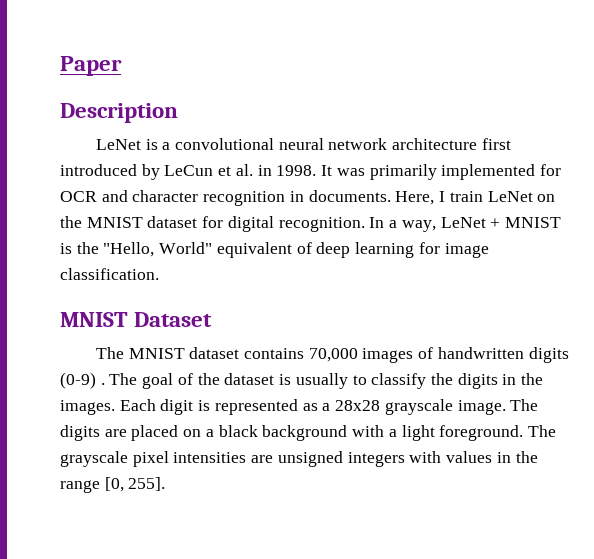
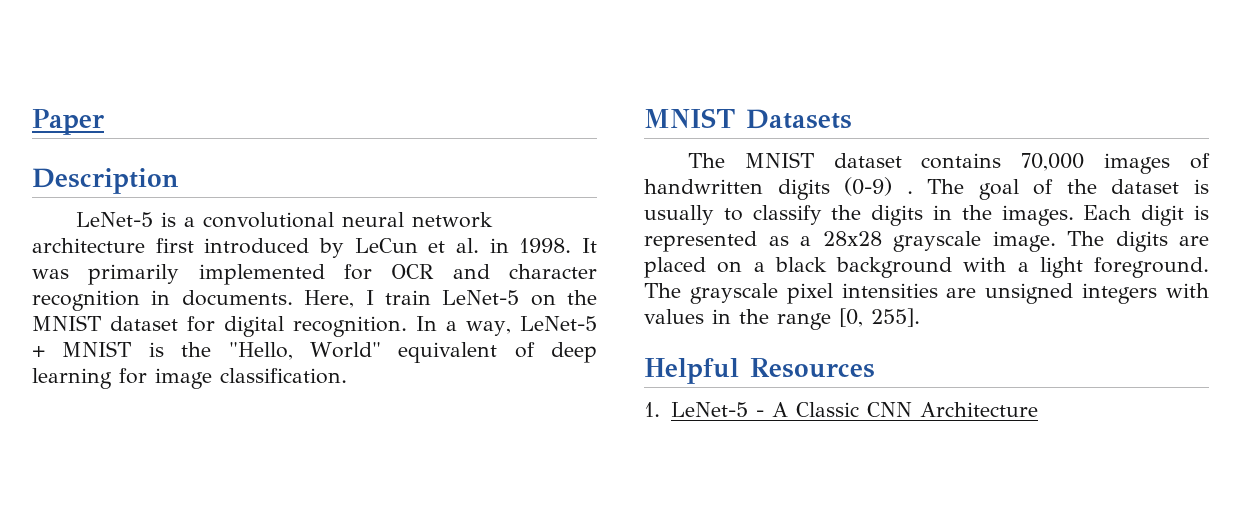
[95,139,141,150] LeNet -> [75,212,153,227] LeNet-5
[487,191,533,202] LeNet -> [442,290,520,305] LeNet-5
[440,217,486,228] LeNet -> [520,316,597,331] LeNet-5
[134,312,213,327] Dataset -> [746,109,852,129] Datasets
(166, 484) none -> [644,358,875,384] [644,402,1039,417] // Helpful Resources // 1. LeNet-5 - A Classic CNN Architecture

